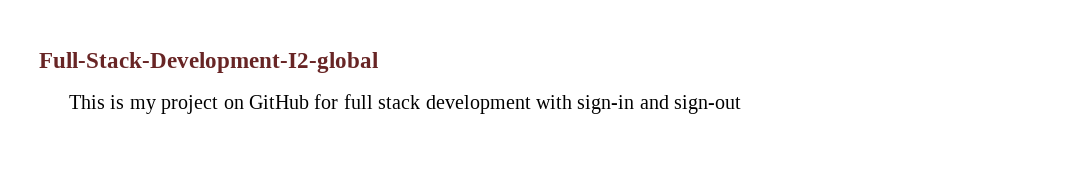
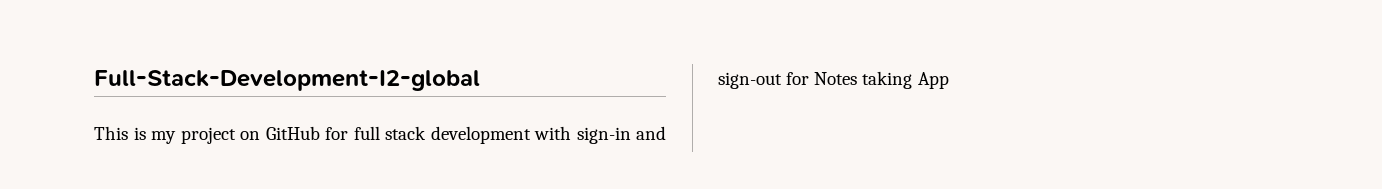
(742, 104) none -> [786,71,949,89] for Notes taking App

